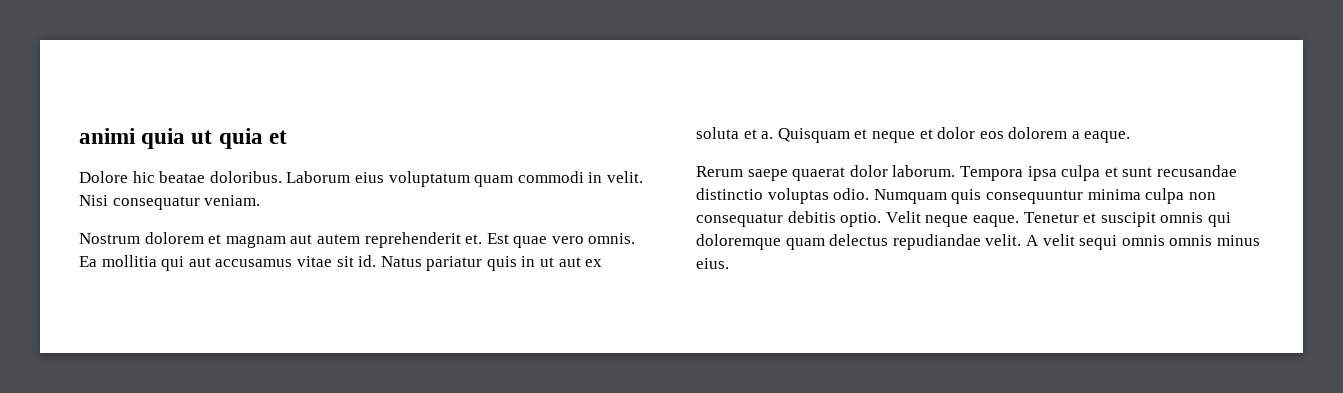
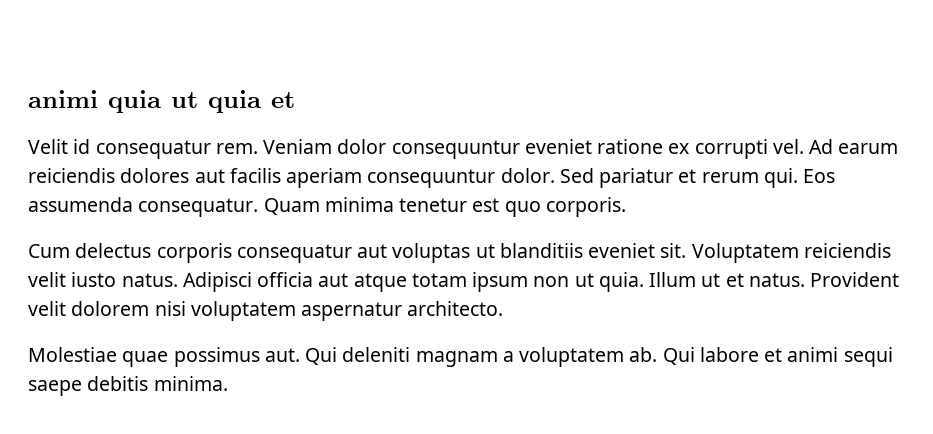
[79,171,643,187] [79,195,261,210] [79,232,636,248] [79,255,603,271] [696,127,1131,143] [696,165,1237,181] [696,188,1216,204] [696,211,1231,227] [696,234,1260,250] [696,258,729,269] Dolore hic beatae doloribus. Laborum eius voluptatum quam commodi in velit. Nisi consequatur veniam. // Nostrum dolorem et magnam aut autem reprehenderit et. Est quae vero omnis. Ea mollitia qui aut accusamus vitae sit id. Natus pariatur quis in ut aut ex soluta et a. Quisquam et neque et dolor eos dolorem a eaque. // Rerum saepe quaerat dolor laborum. Tempora ipsa culpa et sunt recusandae distinctio voluptas odio. Numquam quis consequuntur minima culpa non consequatur debitis optio. Velit neque eaque. Tenetur et suscipit omnis qui doloremque quam delectus repudiandae velit. A velit sequi omnis omnis minus eius. -> [28,139,899,159] [28,168,836,188] [28,197,626,217] [28,243,891,263] [28,272,900,292] [28,301,504,321] [28,347,893,367] [28,376,228,396] Velit id consequatur rem. Veniam dolor consequuntur eveniet ratione ex corrupti vel. Ad earum reiciendis dolores aut facilis aperiam consequuntur dolor. Sed pariatur et rerum qui. Eos assumenda consequatur. Quam minima tenetur est quo corporis. // Cum delectus corporis consequatur aut voluptas ut blanditiis eveniet sit. Voluptatem reiciendis velit iusto natus. Adipisci officia aut atque totam ipsum non ut quia. Illum ut et natus. Provident velit dolorem nisi voluptatem aspernatur architecto. // Molestiae quae possimus aut. Qui deleniti magnam a voluptatem ab. Qui labore et animi sequi saepe debitis minima.

